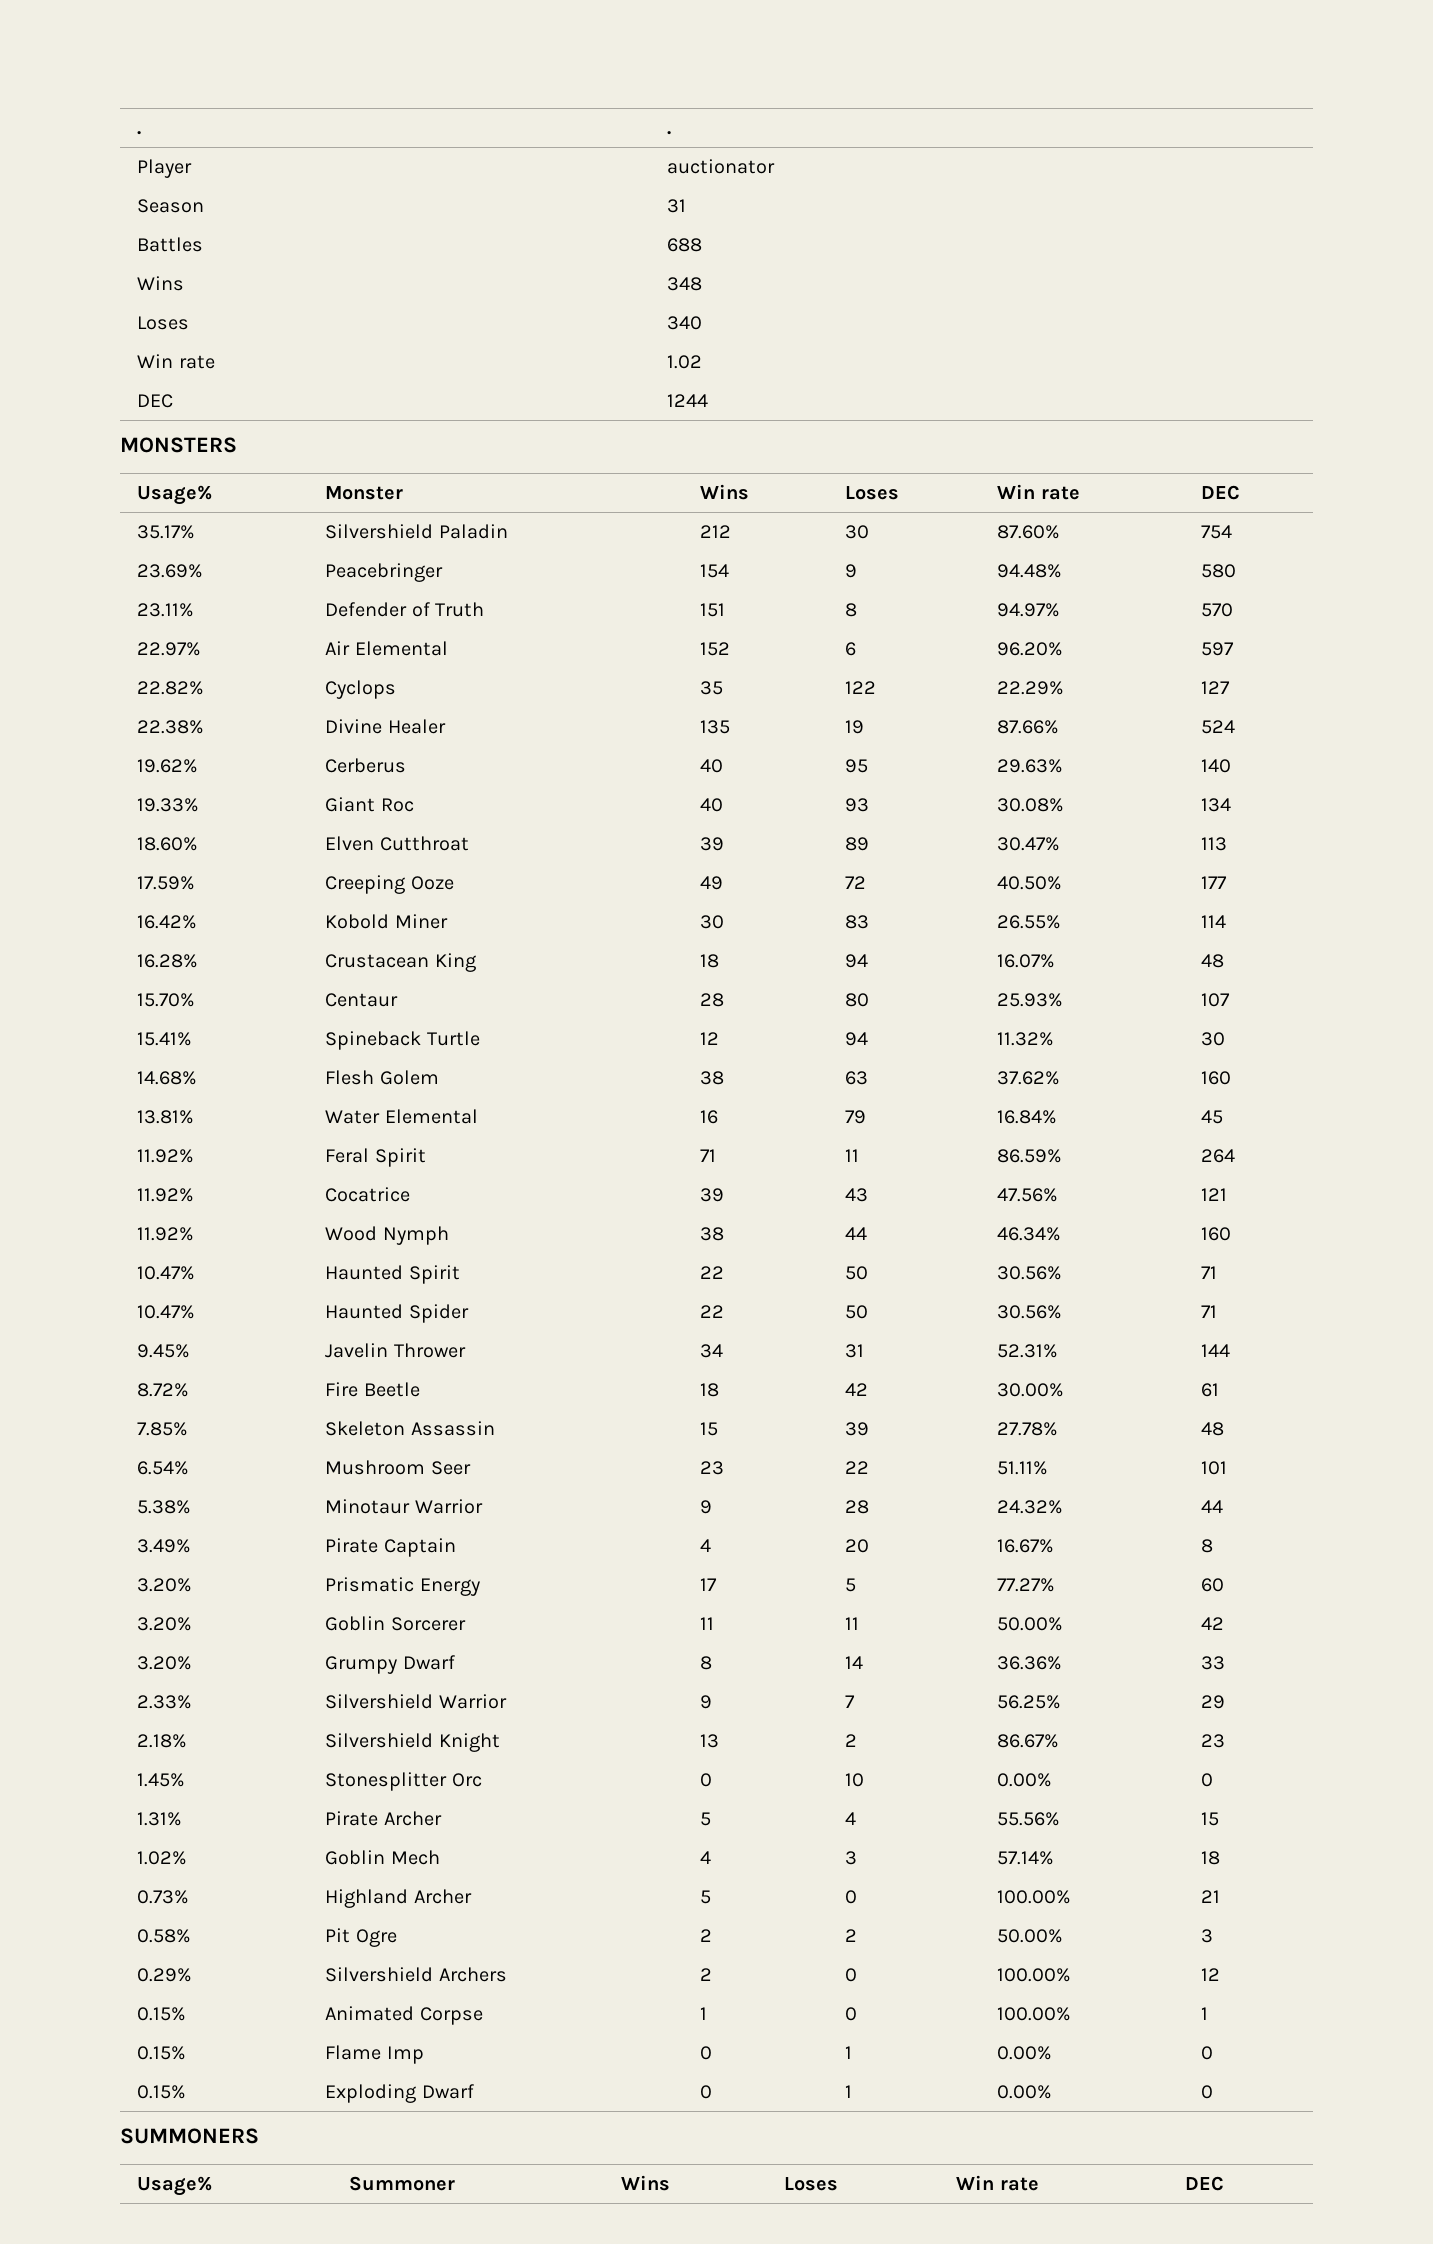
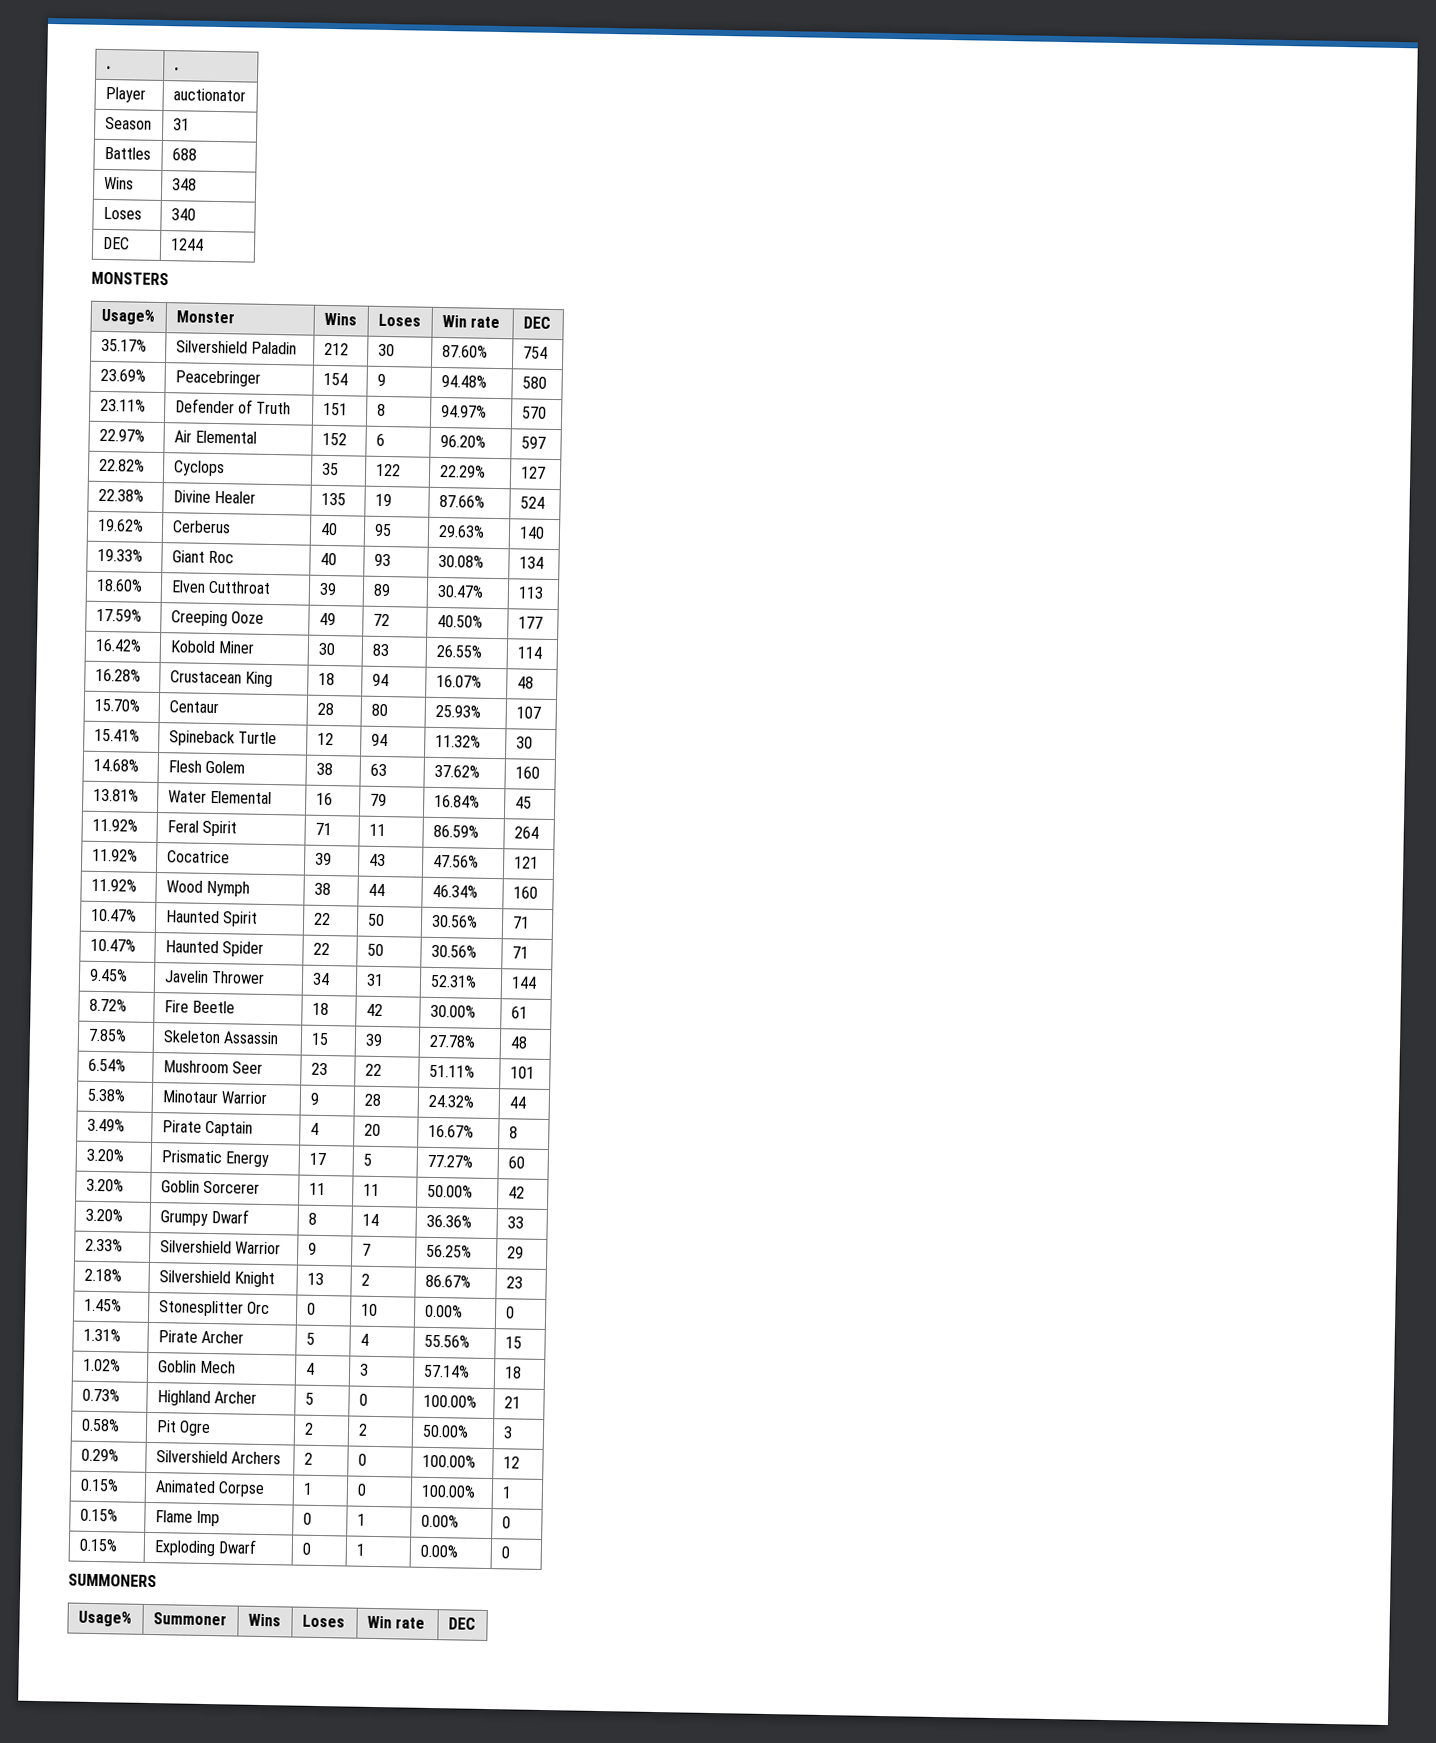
[137,354,215,369] [667,355,703,369] // Win rate | 1.02 -> (196, 214) none

